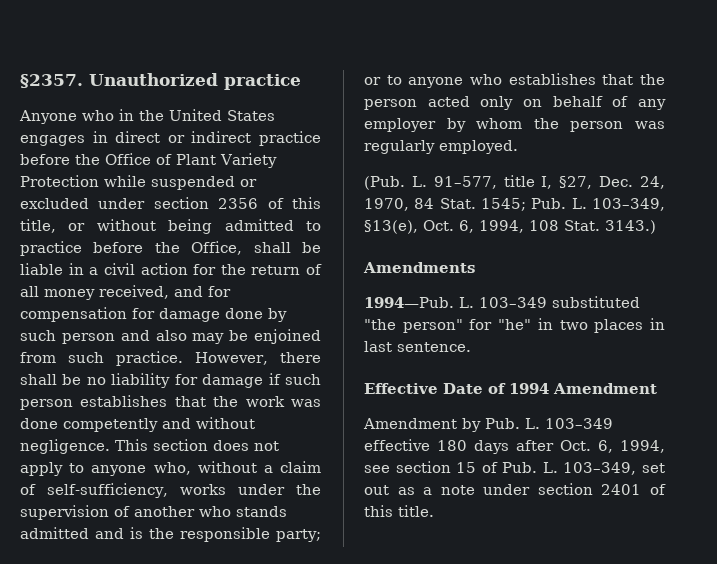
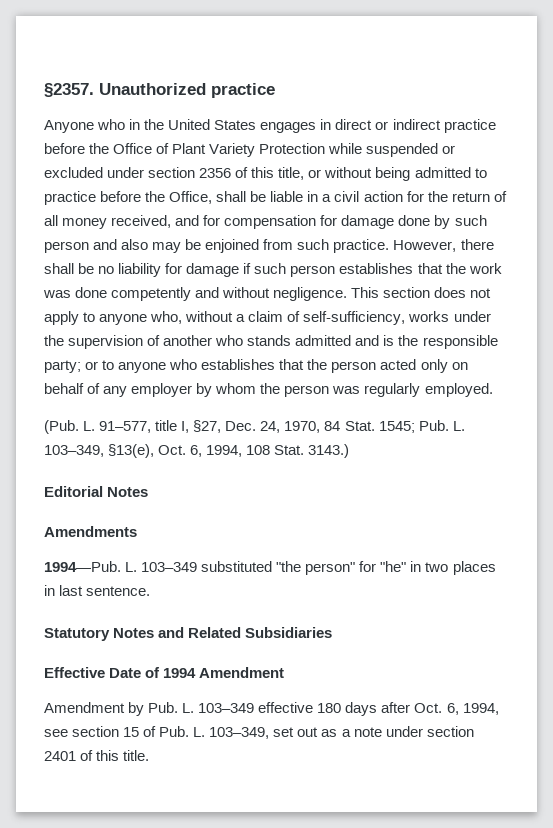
(656, 227) none -> [44,486,149,497] // Editorial Notes
(471, 347) none -> [44,627,333,641] // Statutory Notes and Related Subsidiaries

